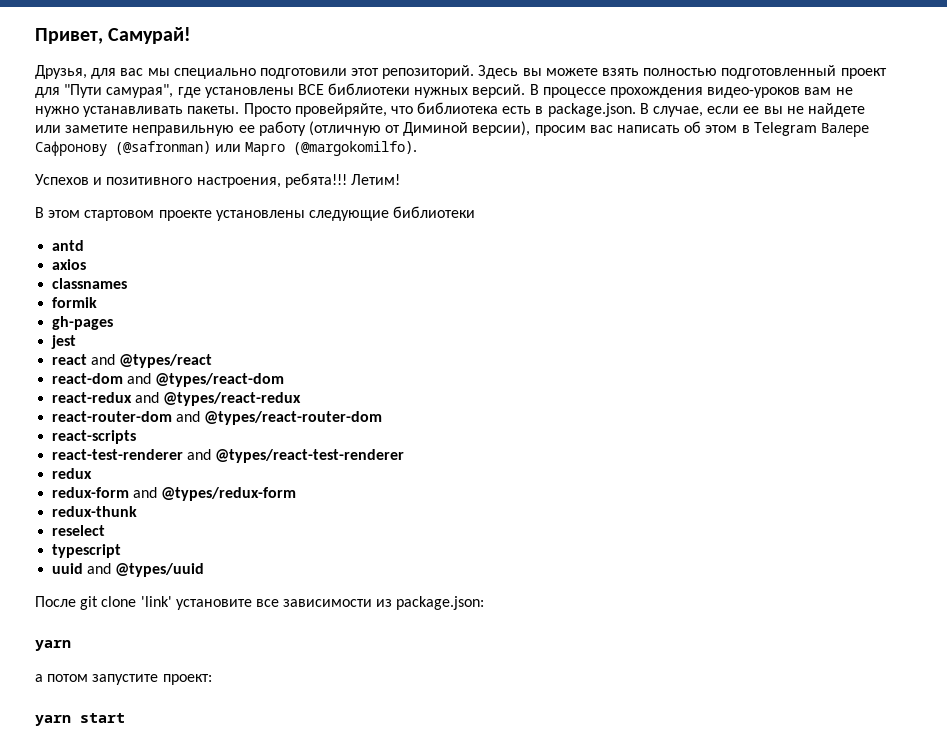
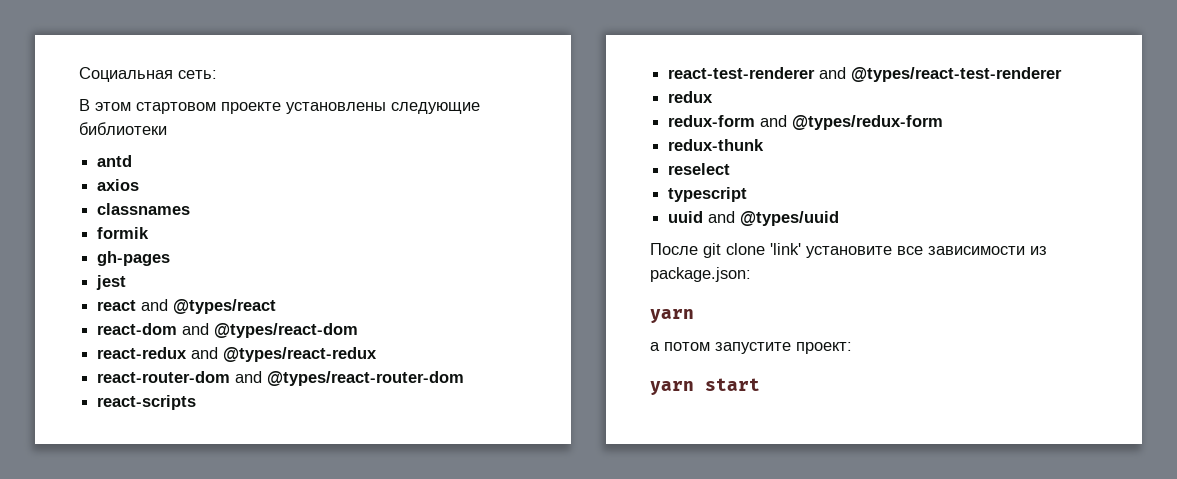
[35,27,192,44] [35,65,887,79] [35,83,853,98] [35,102,865,117] [35,121,869,137] [35,141,418,156] [35,173,400,188] Привет, Самурай! // Друзья, для вас мы специально подготовили этот репозиторий. Здесь вы можете взять полностью подготовленный проект для "Пути самурая", где установлены ВСЕ библиотеки нужных версий. В процессе прохождения видео-уроков вам не нужно устанавливать пакеты. Просто провейряйте, что библиотека есть в package.json. В случае, если ее вы не найдете или заметите неправильную ее работу (отличную от Диминой версии), просим вас написать об этом в Telegram Валере Сафронову (@safronman) или Марго (@margokomilfo). // Успехов и позитивного настроения, ребята!!! Летим! -> [79,67,217,82] Социальная сеть:

